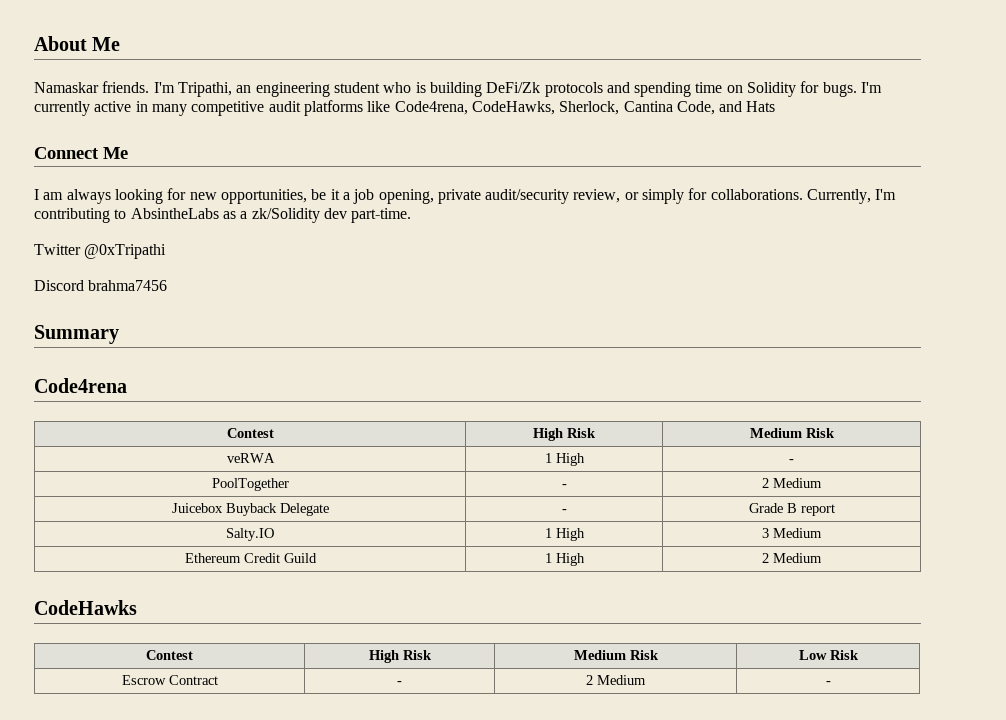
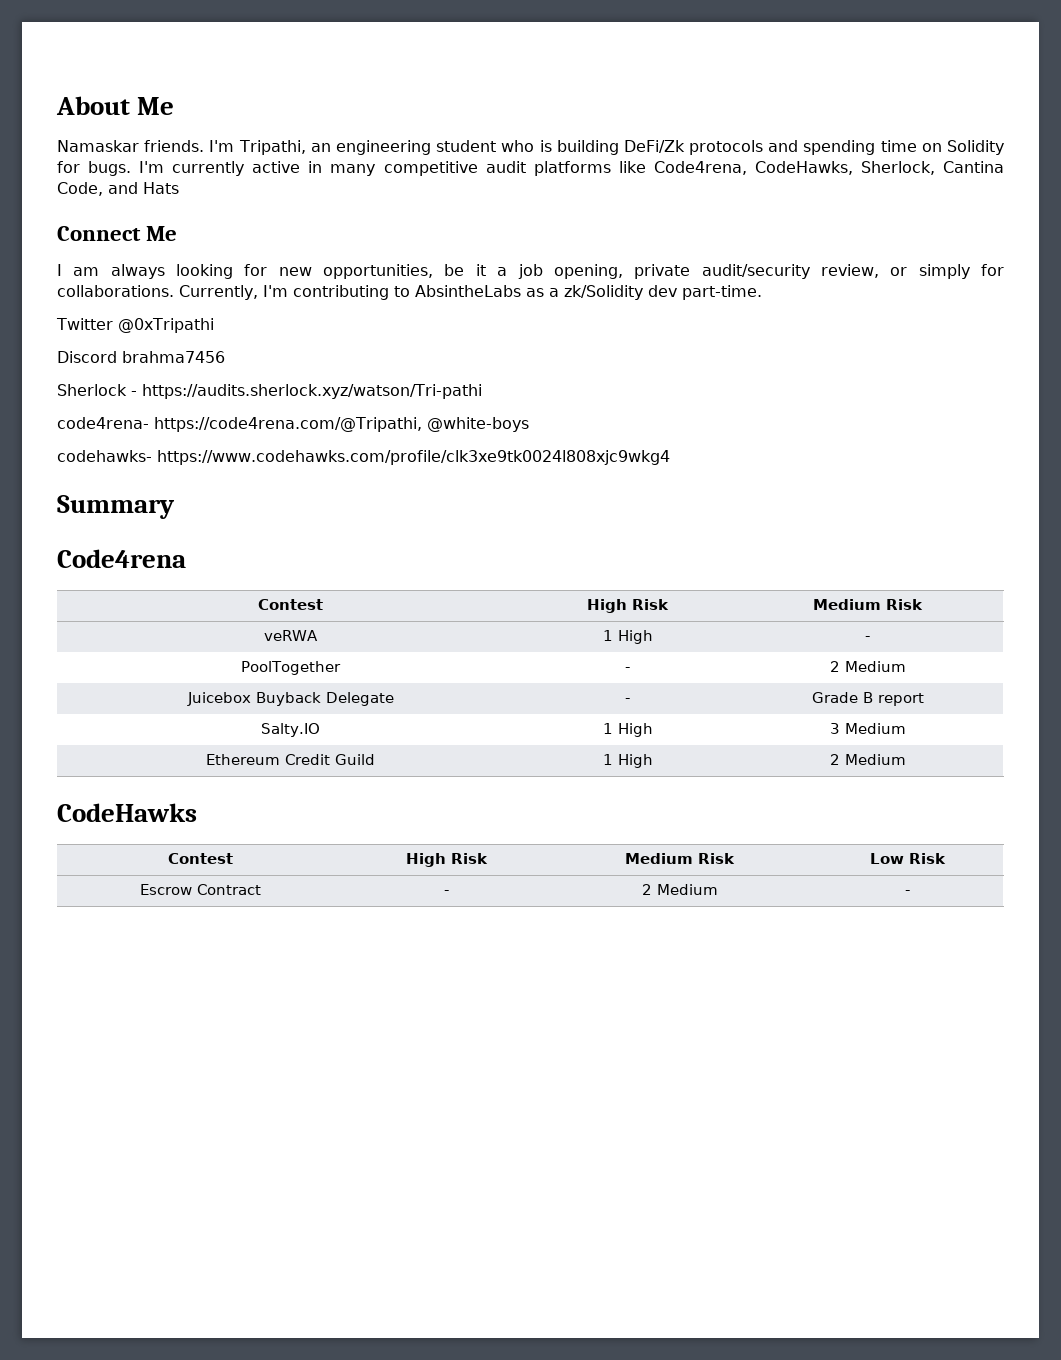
(168, 285) none -> [57,384,482,399] [57,417,529,432] [57,450,670,465] // Sherlock - https://audits.sherlock.xyz/watson/Tri-pathi // code4rena- https://code4rena.com/@Tripathi, @white-boys // codehawks- https://www.codehawks.com/profile/clk3xe9tk0024l808xjc9wkg4

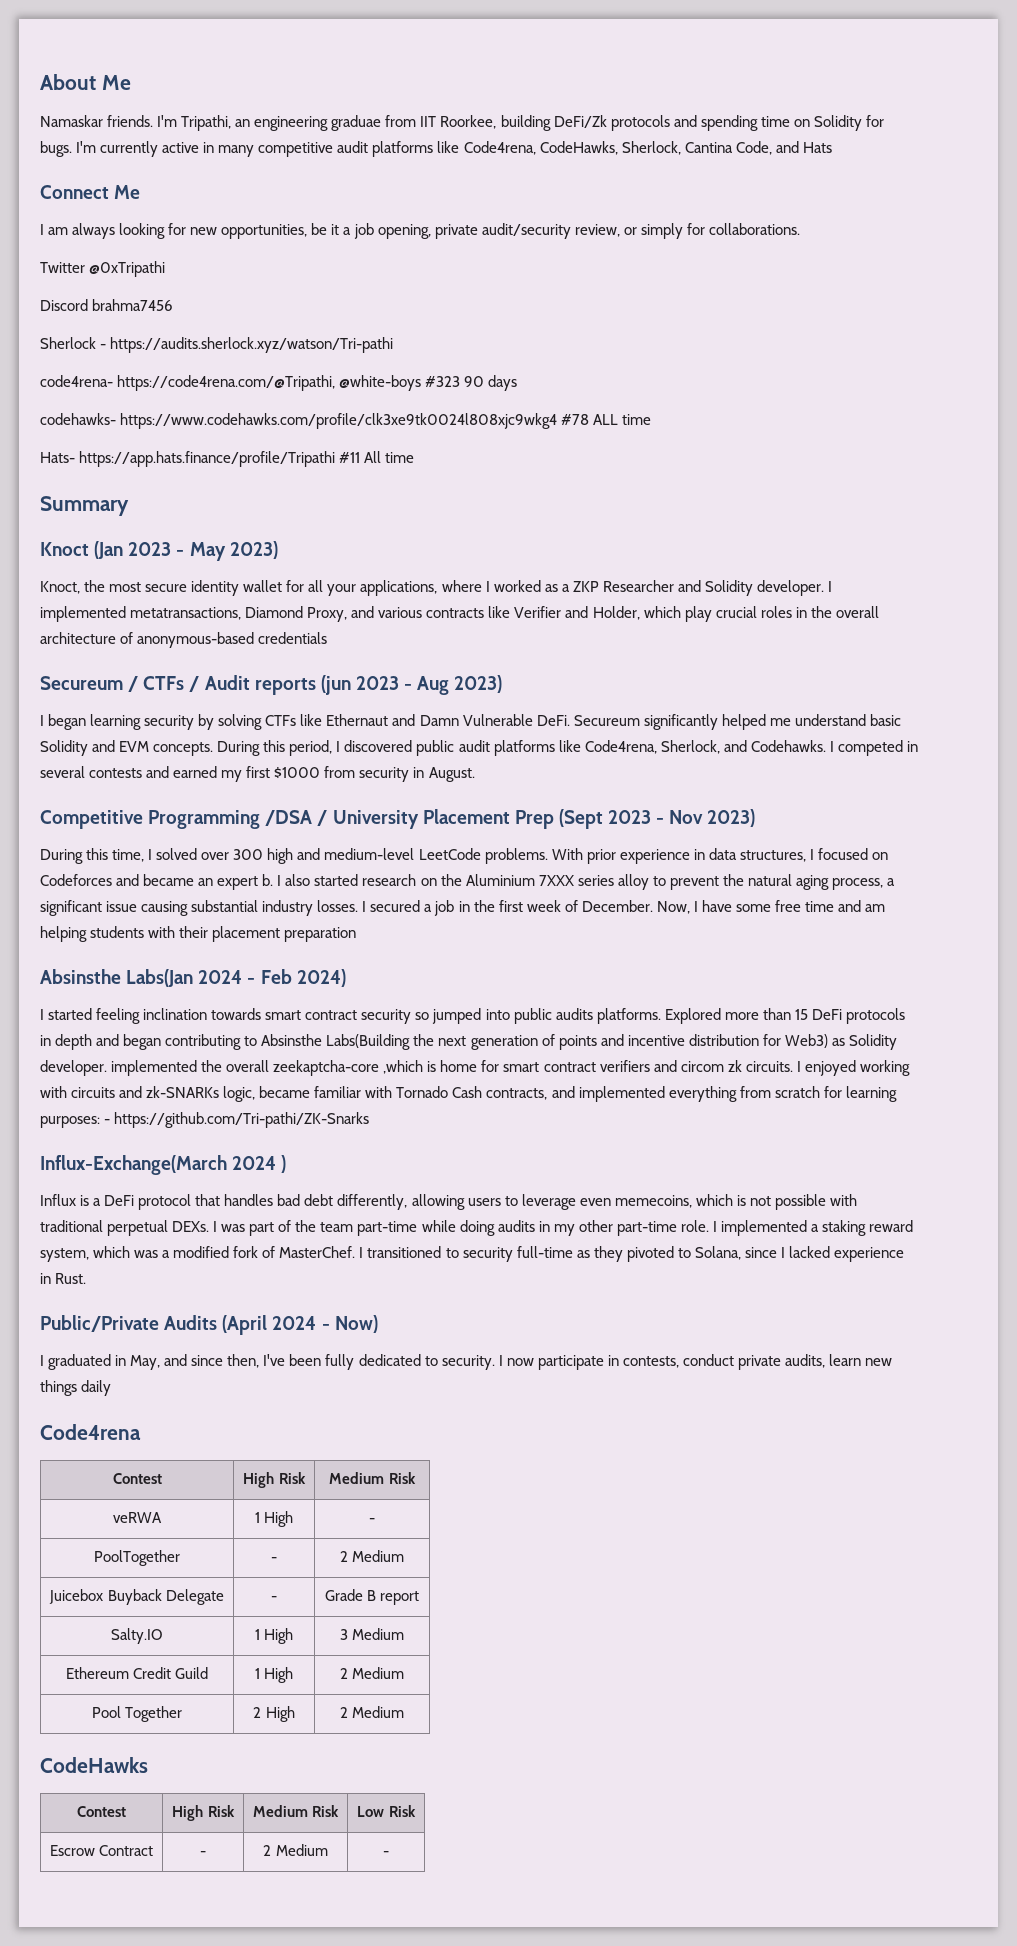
[436,140,552,152] student who is -> [331,115,497,131] graduae from IIT Roorkee,
[179,285,762,300] Currently, I'm contributing to AbsintheLabs as a zk/Solidity dev part-time. -> (800, 229) none
(529, 424) none -> [425,375,518,391] #323 90 days
[57,495,175,519] // Summary -> [561,414,652,425] [40,451,415,467] [40,496,129,516] [40,541,278,561] [40,580,832,596] [40,606,879,622] [40,632,328,648] [40,675,503,695] [40,714,901,730] [40,740,918,756] [40,766,475,782] [40,809,756,829] [40,848,888,864] [40,874,896,890] [40,900,886,916] [40,926,357,942] [40,969,346,987] [40,1008,905,1024] [40,1034,897,1050] [40,1060,910,1076] [40,1086,897,1102] [40,1112,370,1128] [40,1155,287,1175] [40,1194,857,1210] [40,1220,914,1236] [40,1246,905,1262] [40,1273,87,1284] [40,1315,378,1335] [40,1354,893,1370] [40,1380,112,1396] #78 ALL time // Hats- https://app.hats.finance/profile/Tripathi #11 All time // Summary // Knoct (Jan 2023 - May 2023) // Knoct, the most secure identity wallet for all your applications, where I worked as a ZKP Researcher and Solidity developer. I implemented metatransactions, Diamond Proxy, and various contracts like Verifier and Holder, which play crucial roles in the overall architecture of anonymous-based credentials // Secureum / CTFs / Audit reports (jun 2023 - Aug 2023) // I began learning security by solving CTFs like Ethernaut and Damn Vulnerable DeFi. Secureum significantly helped me understand basic Solidity and EVM concepts. During this period, I discovered public audit platforms like Code4rena, Sherlock, and Codehawks. I competed in several contests and earned my first $1000 from security in August. // Competitive Programming /DSA / University Placement Prep (Sept 2023 - Nov 2023) // During this time, I solved over 300 high and medium-level LeetCode problems. With prior experience in data structures, I focused on Codeforces and became an expert b. I also started research on the Aluminium 7XXX series alloy to prevent the natural aging process, a significant issue causing substantial industry losses. I secured a job in the first week of December. Now, I have some free time and am helping students with their placement preparation // Absinsthe Labs(Jan 2024 - Feb 2024) // I started feeling inclination towards smart contract security so jumped into public audits platforms. Explored more than 15 DeFi protocols in depth and began contributing to Absinsthe Labs(Building the next generation of points and incentive distribution for Web3) as Solidity developer. implemented the overall zeekaptcha-core ,which is home for smart contract verifiers and circom zk circuits. I enjoyed working with circuits and zk-SNARKs logic, became familiar with Tornado Cash contracts, and implemented everything from scratch for learning purposes: - https://github.com/Tri-pathi/ZK-Snarks // Influx-Exchange(March 2024 ) // Influx is a DeFi protocol that handles bad debt differently, allowing users to leverage even memecoins, which is not possible with traditional perpetual DEXs. I was part of the team part-time while doing audits in my other part-time role. I implemented a staking reward system, which was a modified fork of MasterChef. I transitioned to security full-time as they pivoted to Solana, since I lacked experience in Rust. // Public/Private Audits (April 2024 - Now) // I graduated in May, and since then, I've been fully dedicated to security. I now participate in contests, conduct private audits, learn new things daily
(906, 759) none -> [91,1706,183,1722] [253,1706,295,1722] [339,1706,405,1718] // Pool Together | 2 High | 2 Medium

